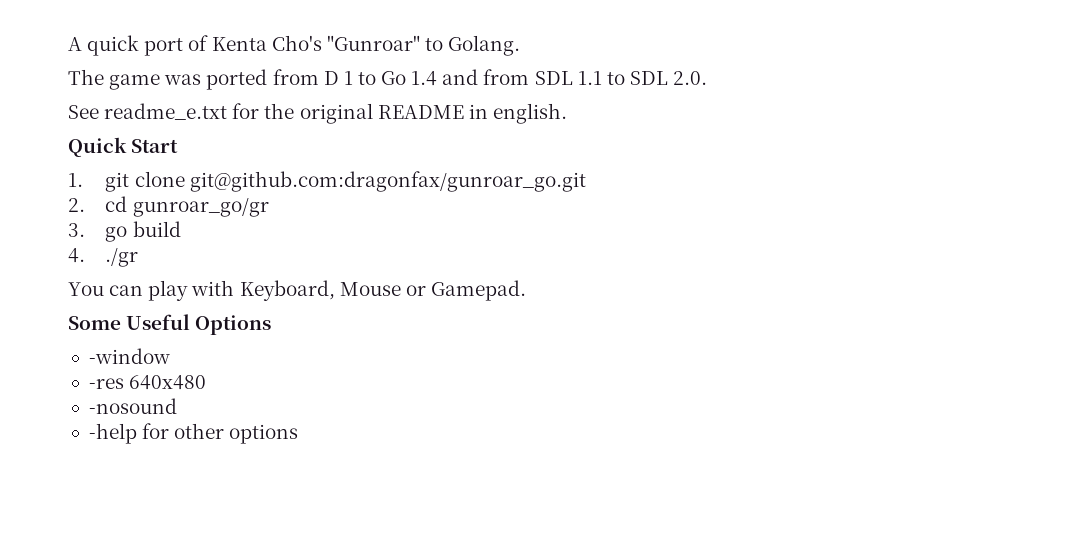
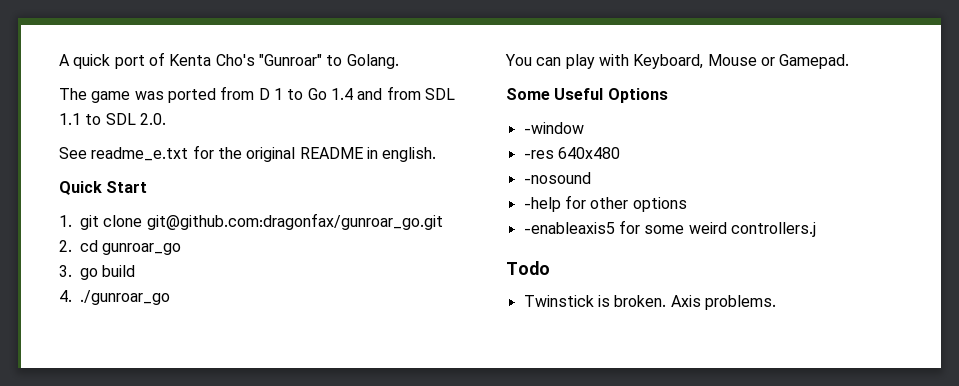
[132,198,269,217] gunroar_go/gr -> [102,243,182,255] gunroar_go
[105,248,139,267] ./gr -> [80,290,170,305] ./gunroar_go
(299, 434) none -> [523,220,816,237] [506,261,550,275] [523,295,776,310] // -enableaxis5 for some weird controllers.j // Todo // Twinstick is broken. Axis problems.

